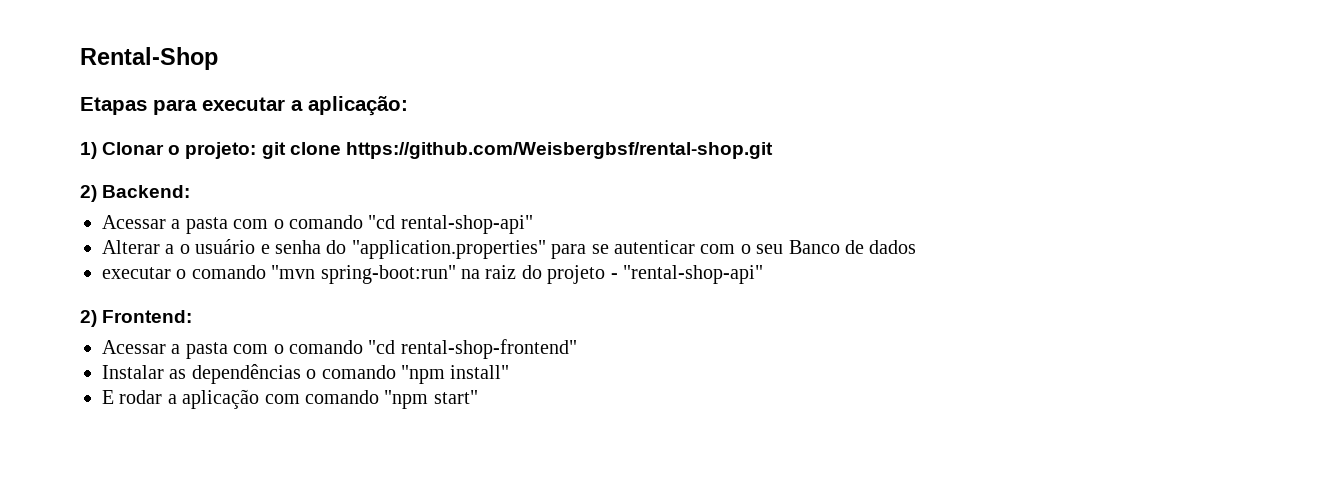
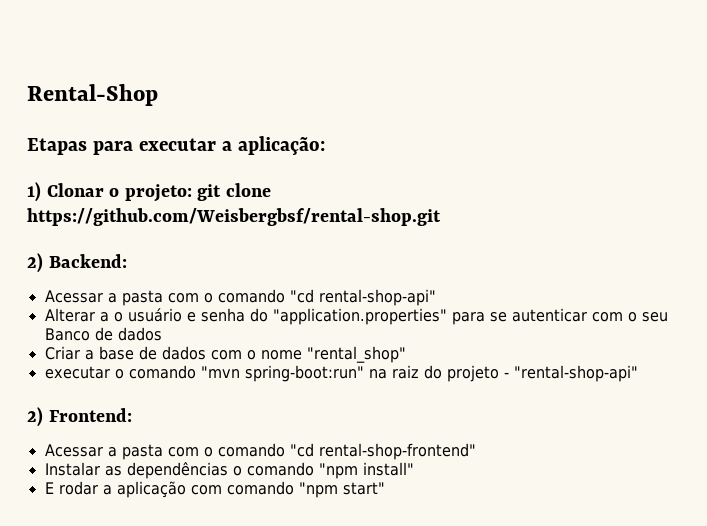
(917, 247) none -> [44,346,406,363] // Criar a base de dados com o nome "rental_shop"

